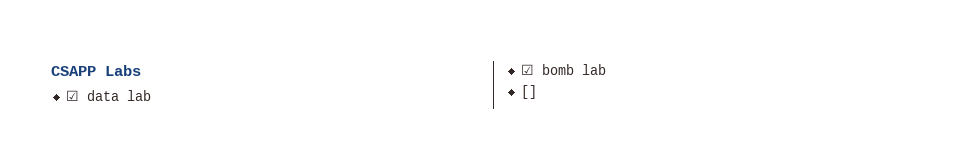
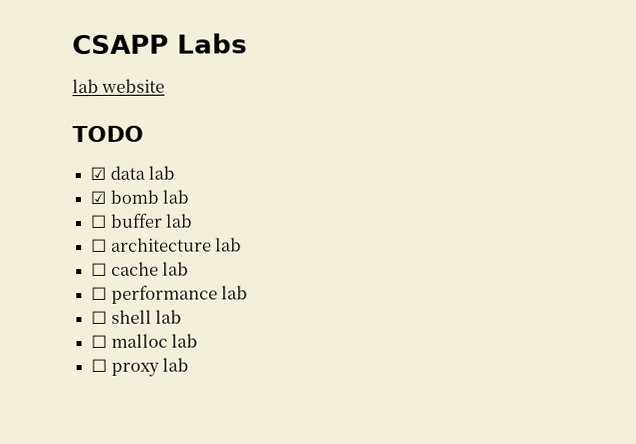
(141, 70) none -> [72,78,166,94] [72,125,144,143] // lab website // TODO
[520,85,537,99] [] -> [90,213,194,228] [91,237,243,252] [91,261,190,276] [91,285,249,304] [91,309,183,324] [91,333,199,348] [91,357,190,377] ☐ buffer lab // ☐ architecture lab // ☐ cache lab // ☐ performance lab // ☐ shell lab // ☐ malloc lab // ☐ proxy lab

